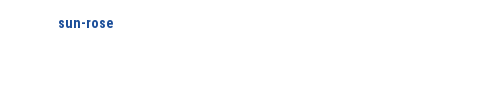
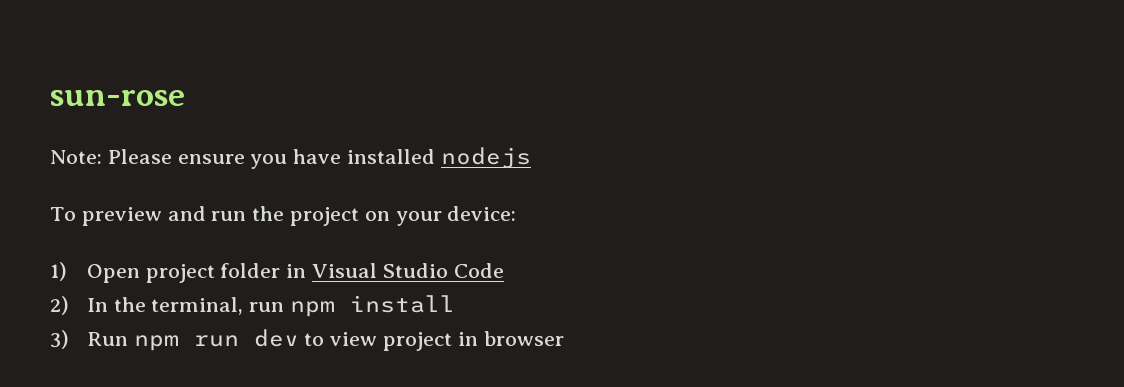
(113, 23) none -> [50,147,531,169] [50,206,517,226] [50,262,504,283] [50,295,456,317] [50,329,564,351] // Note: Please ensure you have installed nodejs // To preview and run the project on your device: // 1) Open project folder in Visual Studio Code // 2) In the terminal, run npm install // 3) Run npm run dev to view project in browser

